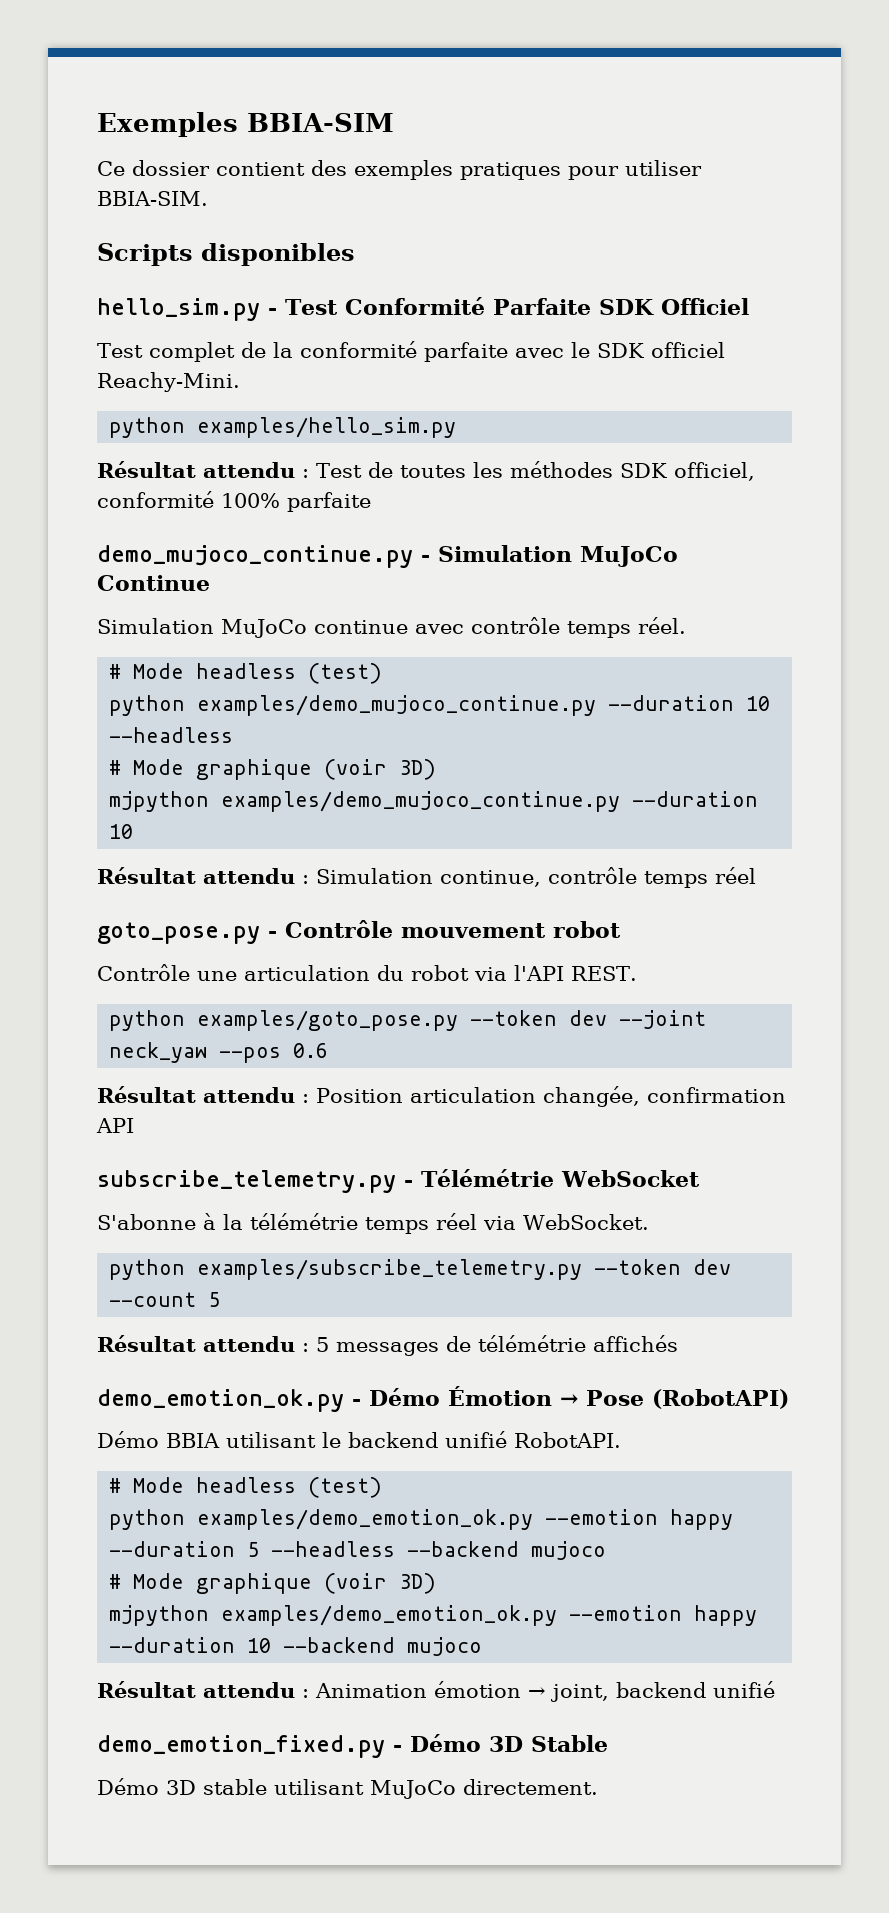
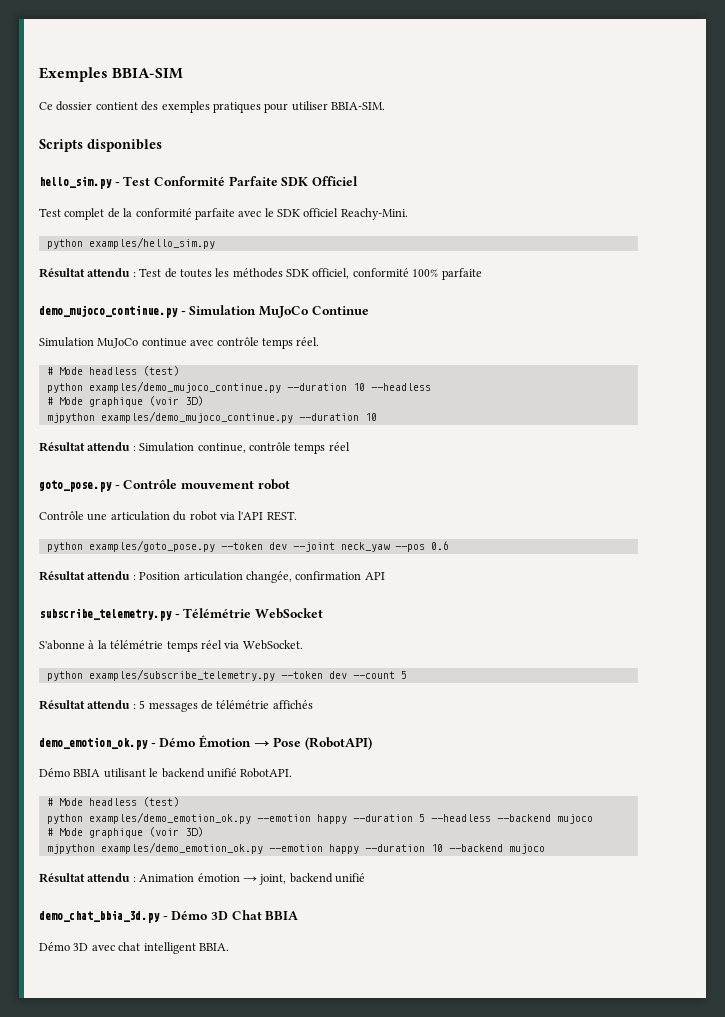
[97,1735,385,1758] demo_emotion_fixed.py -> [39,910,160,923] demo_chat_bbia_3d.py
[531,1735,608,1752] [97,1778,598,1799] Stable // Démo 3D stable utilisant MuJoCo directement. -> [231,910,299,920] [39,942,229,954] Chat BBIA // Démo 3D avec chat intelligent BBIA.

